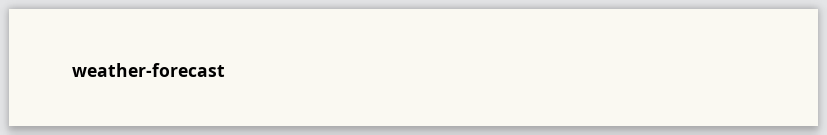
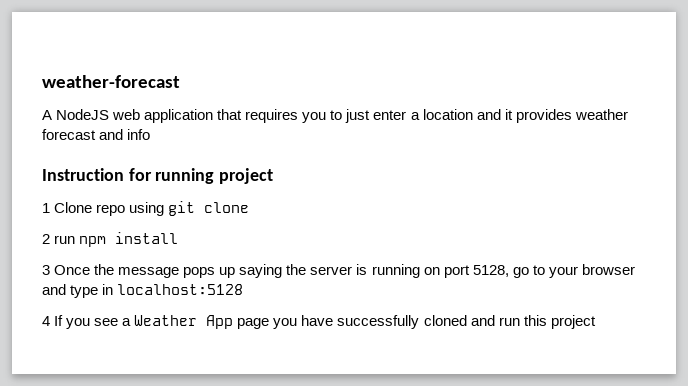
(225, 70) none -> [42,109,628,123] [42,129,151,140] [42,168,274,184] [42,201,250,216] [42,232,179,247] [42,264,635,278] [42,284,244,298] [42,315,596,329] // A NodeJS web application that requires you to just enter a location and it provides weather forecast and info // Instruction for running project // 1 Clone repo using git clone // 2 run npm install // 3 Once the message pops up saying the server is running on port 5128, go to your browser and type in localhost:5128 // 4 If you see a Weather App page you have successfully cloned and run this project

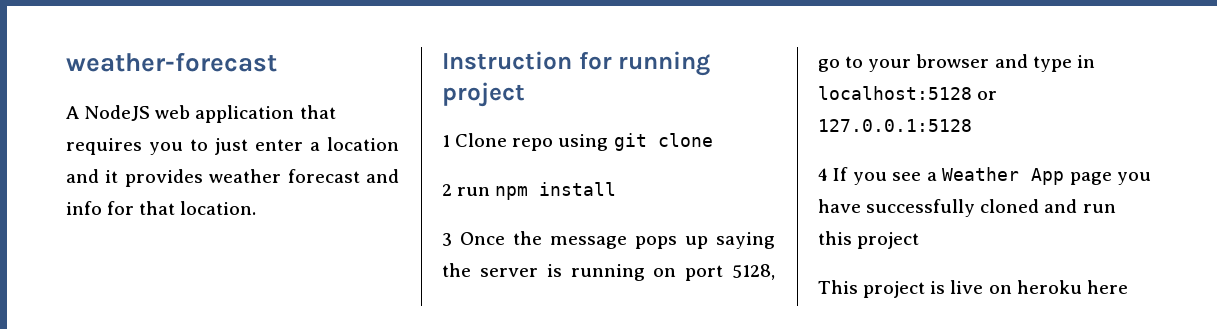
(151, 134) none -> [107,201,257,215] for that location.
(244, 289) none -> [977,91,998,100] [818,119,972,132] or 127.0.0.1:5128
(596, 322) none -> [818,280,1128,298] // This project is live on heroku here

